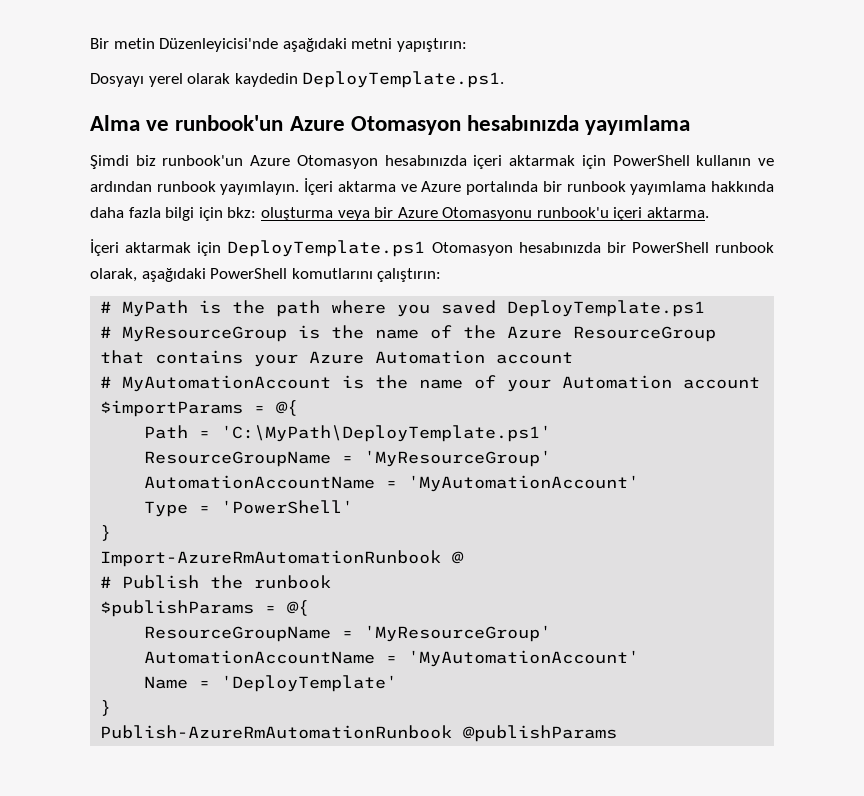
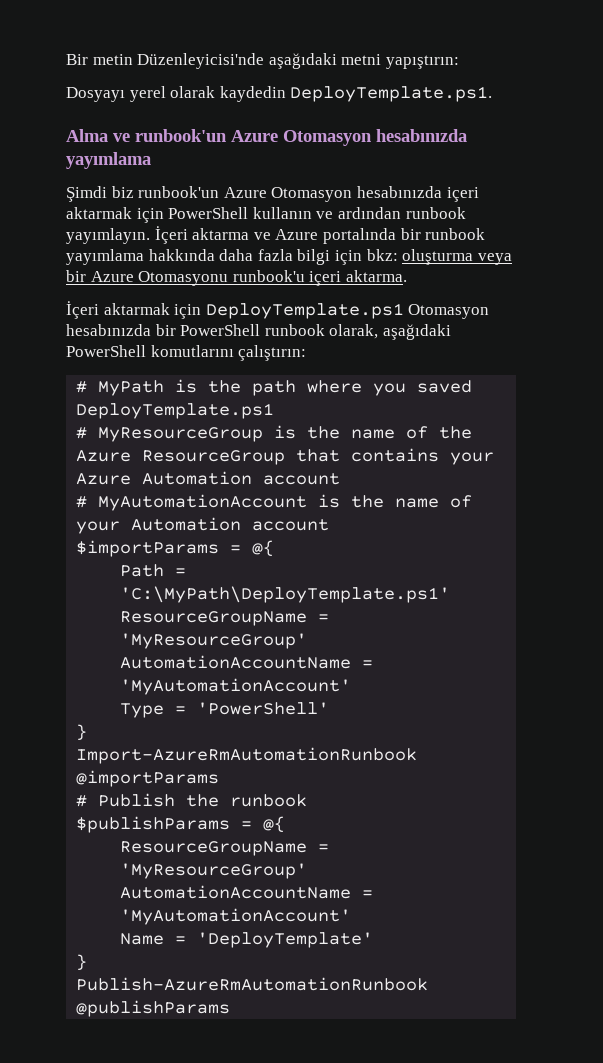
[452,551,465,564] @ -> [76,770,220,787] @importParams

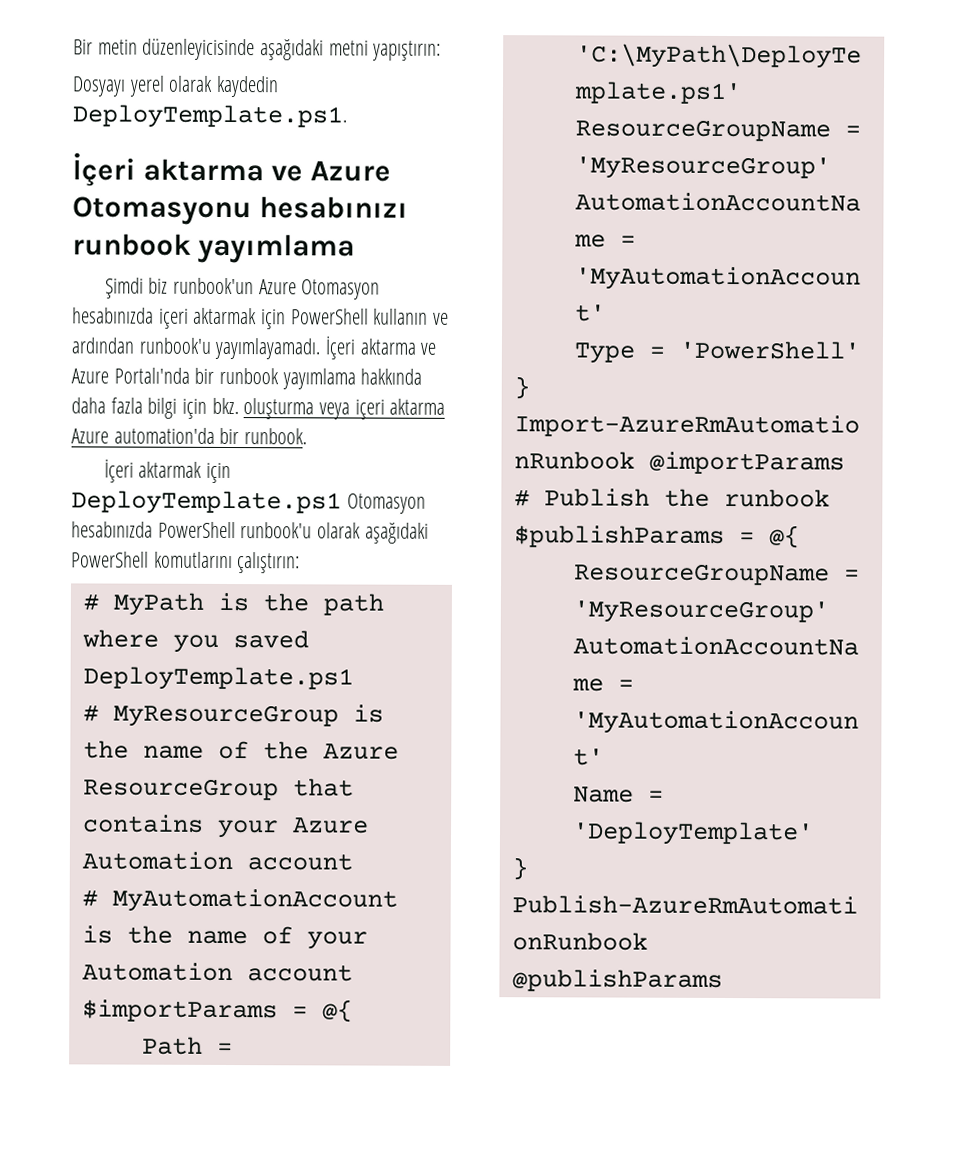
[137,53,265,69] Düzenleyicisi'nde -> [142,38,256,61] düzenleyicisinde
[66,129,467,146] Alma ve runbook'un Azure Otomasyon hesabınızda -> [72,152,391,187] [72,196,408,226] [72,233,191,256] İçeri aktarma ve Azure Otomasyonu hesabınızı runbook
[405,207,466,219] [66,226,396,244] runbook yayımlayın. İçeri aktarma ve Azure portalında -> [138,336,437,360] [71,367,190,384] runbook'u yayımlayamadı. İçeri aktarma ve Azure Portalı'nda
[366,249,398,261] bkz: -> [211,397,239,415] bkz.
[66,270,407,286] bir Azure Otomasyonu runbook'u içeri aktarma. -> [354,398,446,420] [71,427,307,445] içeri aktarma Azure automation'da bir runbook.
[155,324,379,339] bir PowerShell runbook olarak, -> [157,521,361,539] PowerShell runbook'u olarak

